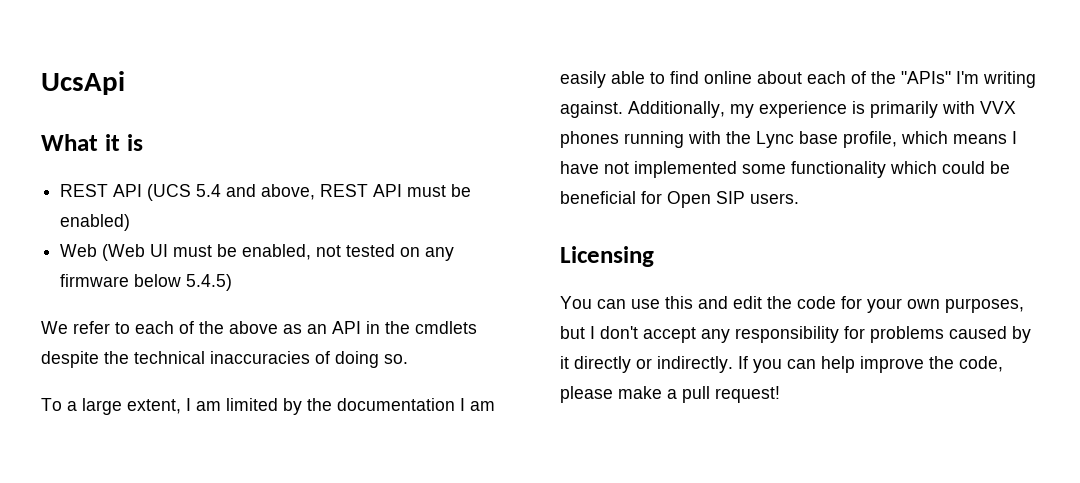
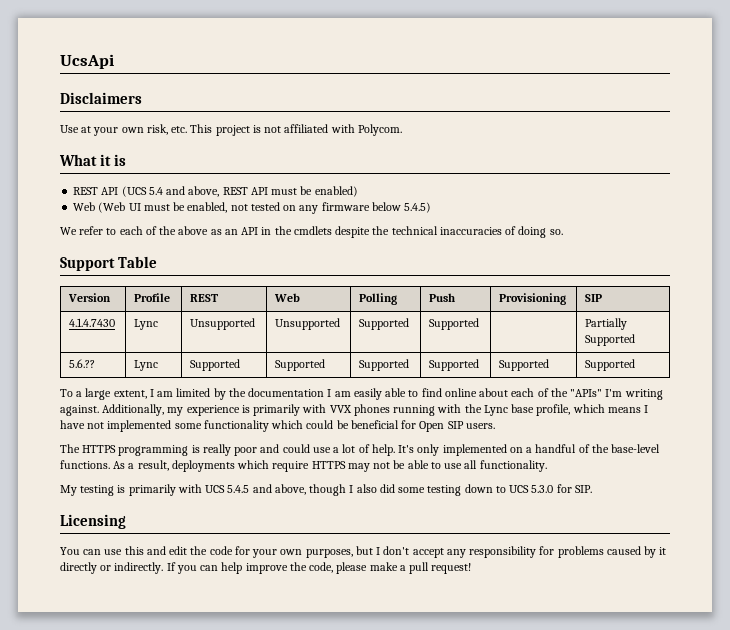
(125, 83) none -> [60,92,142,104] [60,124,402,136] // Disclaimers // Use at your own risk, etc. This project is not affiliated with Polycom.
(408, 359) none -> [60,256,158,271] [68,293,112,302] [134,293,171,302] [190,294,219,302] [274,293,301,302] [359,293,398,305] [429,293,456,302] [499,293,567,305] [585,294,603,302] [69,318,116,327] [134,319,159,330] [190,318,256,330] [275,318,341,330] [359,318,410,330] [429,318,480,330] [585,318,628,330] [585,334,636,346] [69,359,96,368] [134,360,159,371] [190,359,241,371] [275,359,326,371] [359,359,410,371] [429,359,480,371] [499,359,550,371] [585,359,636,371] // Support Table // Version | Profile | REST | Web | Polling | Push | Provisioning | SIP // 4.1.4.7430 | Lync | Unsupported | Unsupported | Supported | Supported | | Partially Supported // 5.6.?? | Lync | Supported | Supported | Supported | Supported | Supported | Supported
(799, 198) none -> [60,444,661,456] [60,460,547,472] [60,484,592,496] // The HTTPS programming is really poor and could use a lot of help. It's only implemented on a handful of the base-level functions. As a result, deployments which require HTTPS may not be able to use all functionality. // My testing is primarily with UCS 5.4.5 and above, though I also did some testing down to UCS 5.3.0 for SIP.

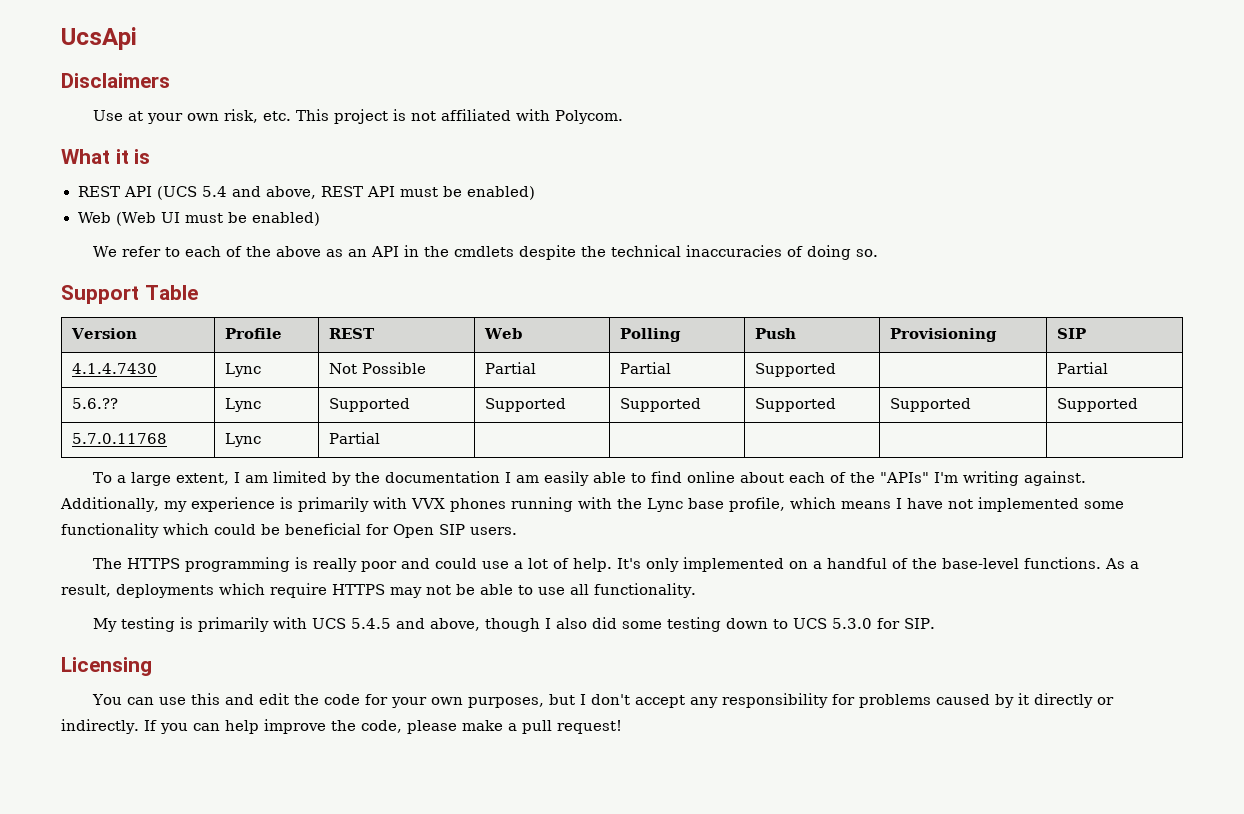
[187,202,432,214] enabled, not tested on any firmware below 5.4.5) -> [252,212,321,226] enabled)
[190,318,256,330] [275,318,341,330] [359,318,410,330] Unsupported | Unsupported | Supported -> [329,362,427,374] [485,362,537,374] [620,362,672,374] Not Possible | Partial | Partial
[585,318,628,330] [585,334,636,346] Partially Supported -> [1057,362,1109,374] Partial
(636, 365) none -> [72,433,168,444] [225,433,262,447] [329,432,381,444] // 5.7.0.11768 | Lync | Partial | | | | |

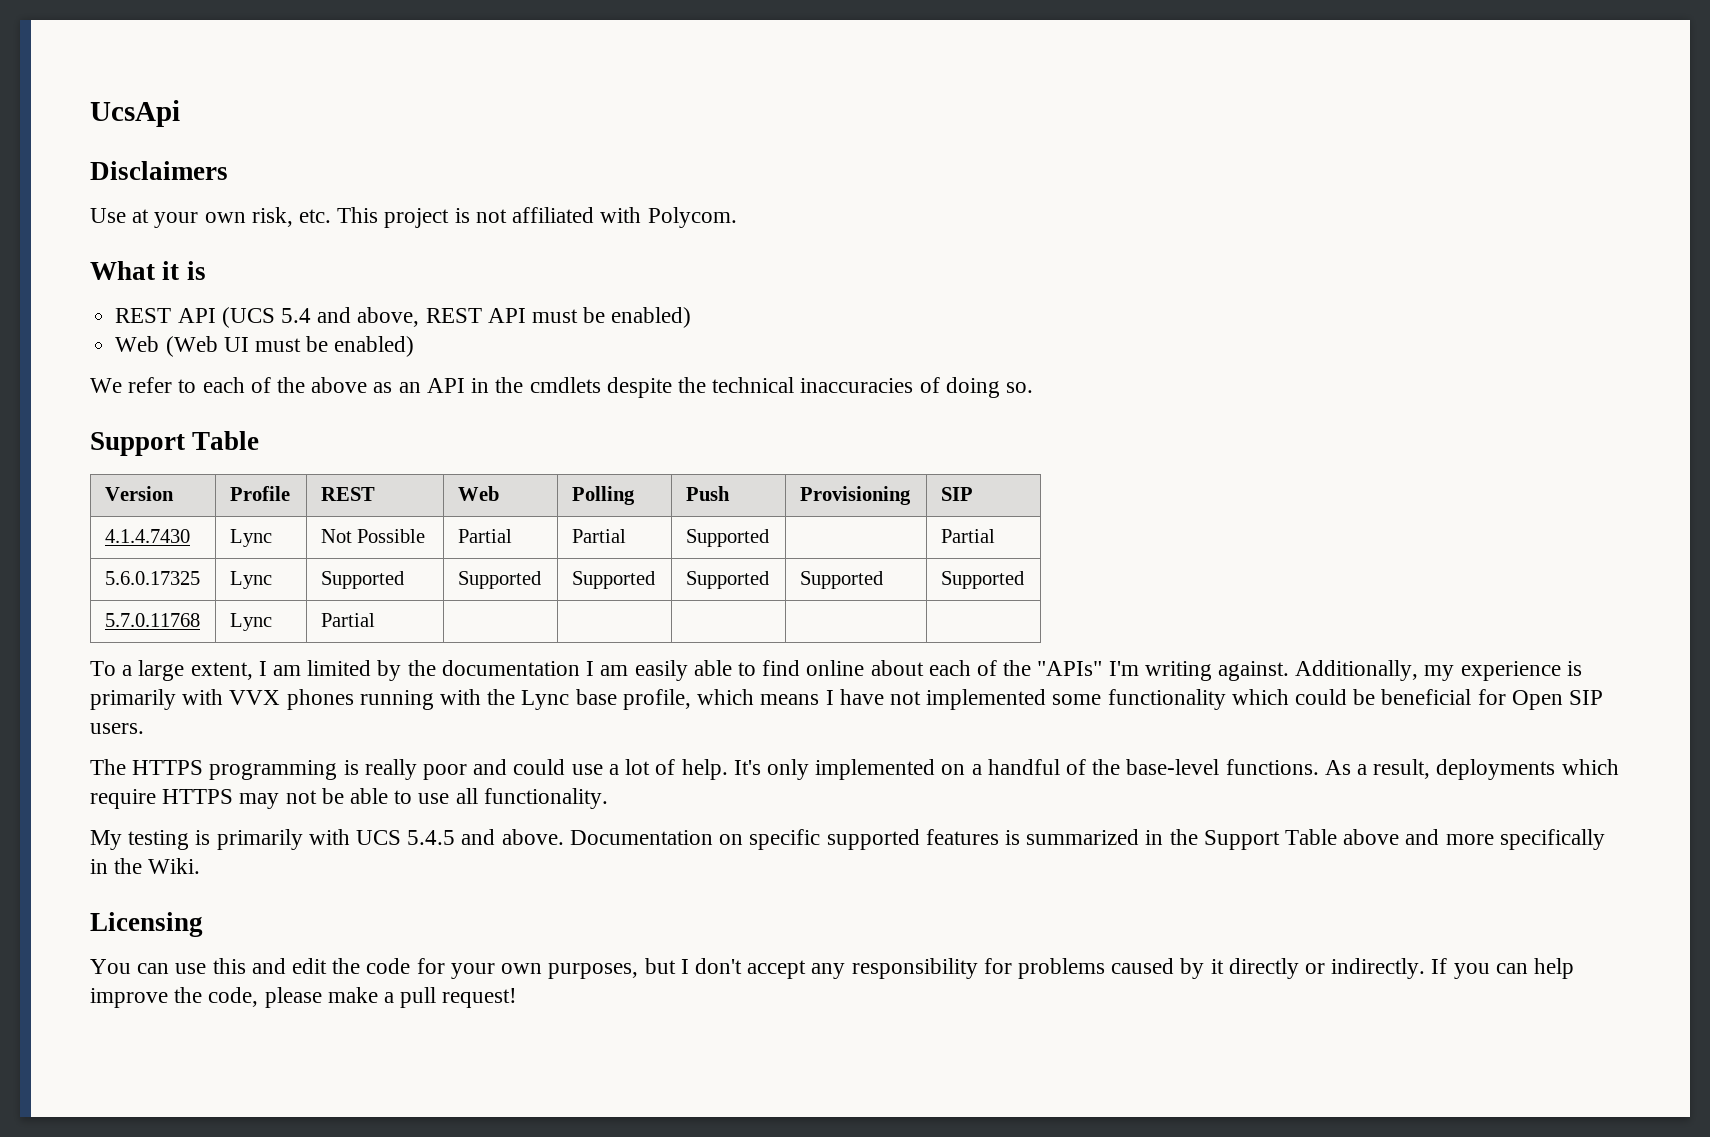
[72,398,119,409] 5.6.?? -> [104,571,200,585] 5.6.0.17325
[430,617,936,632] above, though I also did some testing down to UCS 5.3.0 for SIP. -> [501,829,1605,850] [90,858,201,874] above. Documentation on specific supported features is summarized in the Support Table above and more specifically in the Wiki.

